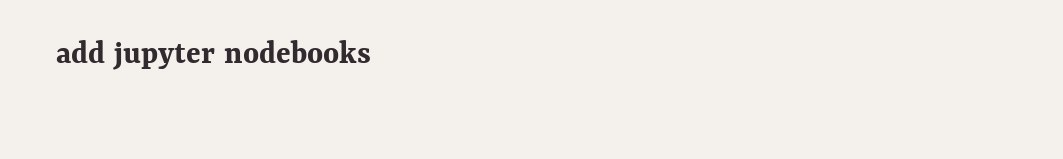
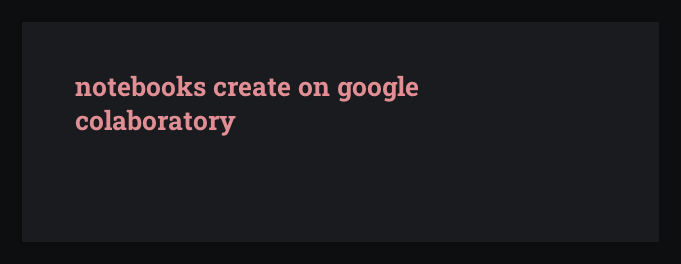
[56,40,372,70] add jupyter nodebooks -> [75,75,420,102] [75,109,236,136] notebooks create on google colaboratory

